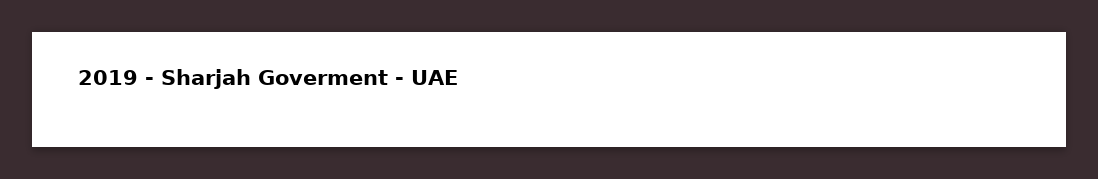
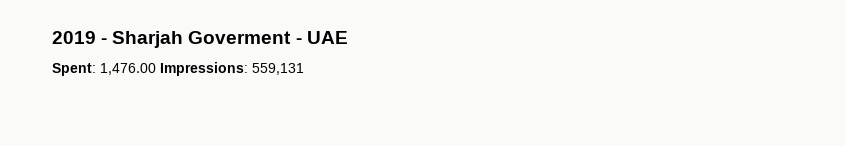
(458, 77) none -> [52,62,304,76] // Spent: 1,476.00 Impressions: 559,131

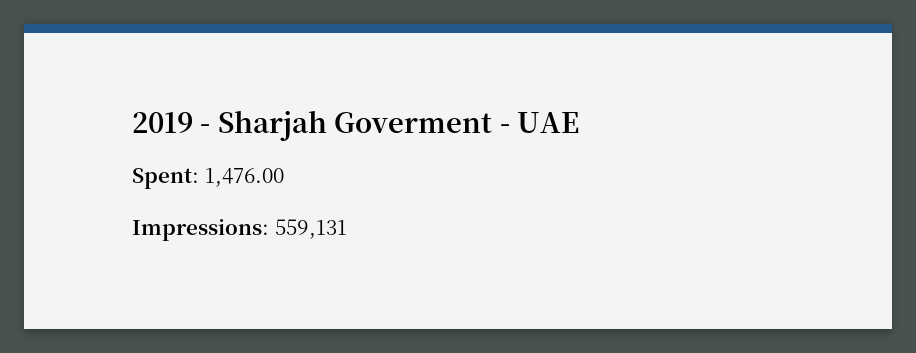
(156, 69) none -> (284, 177) //

